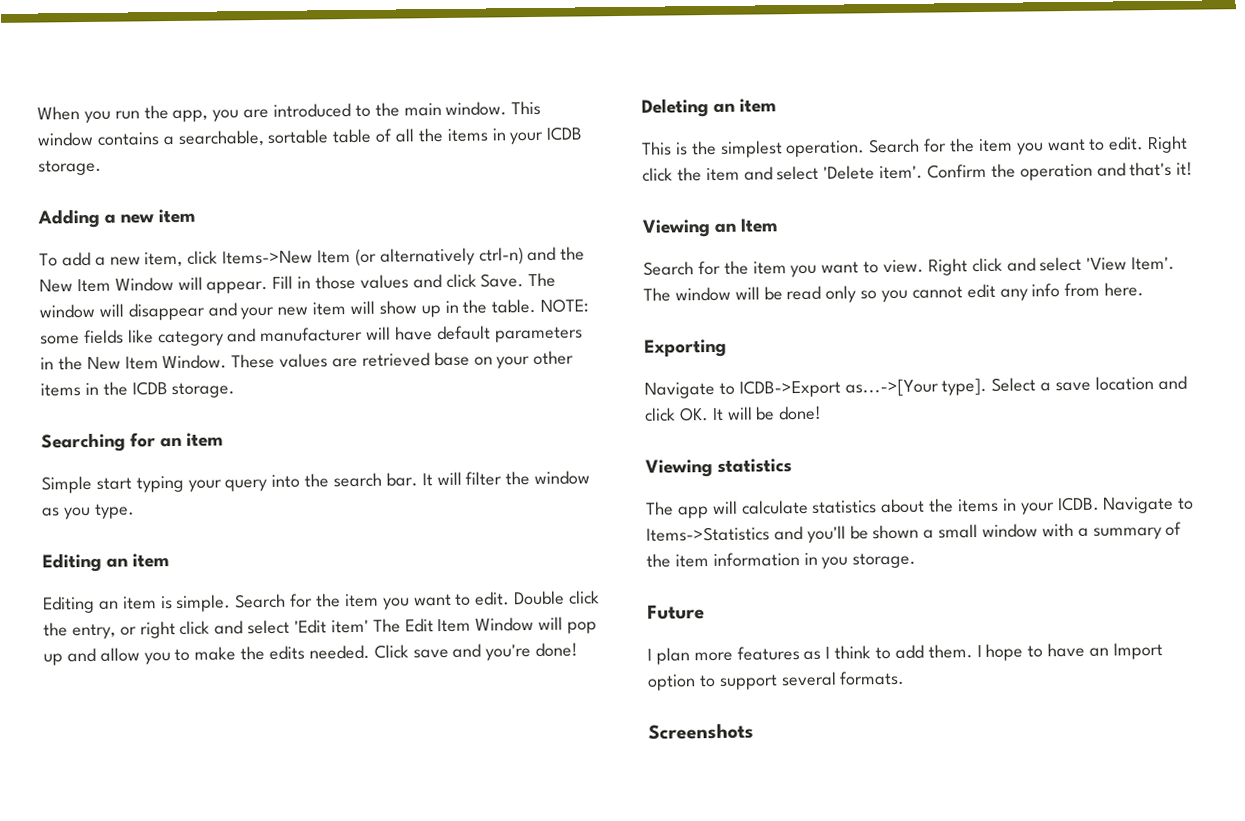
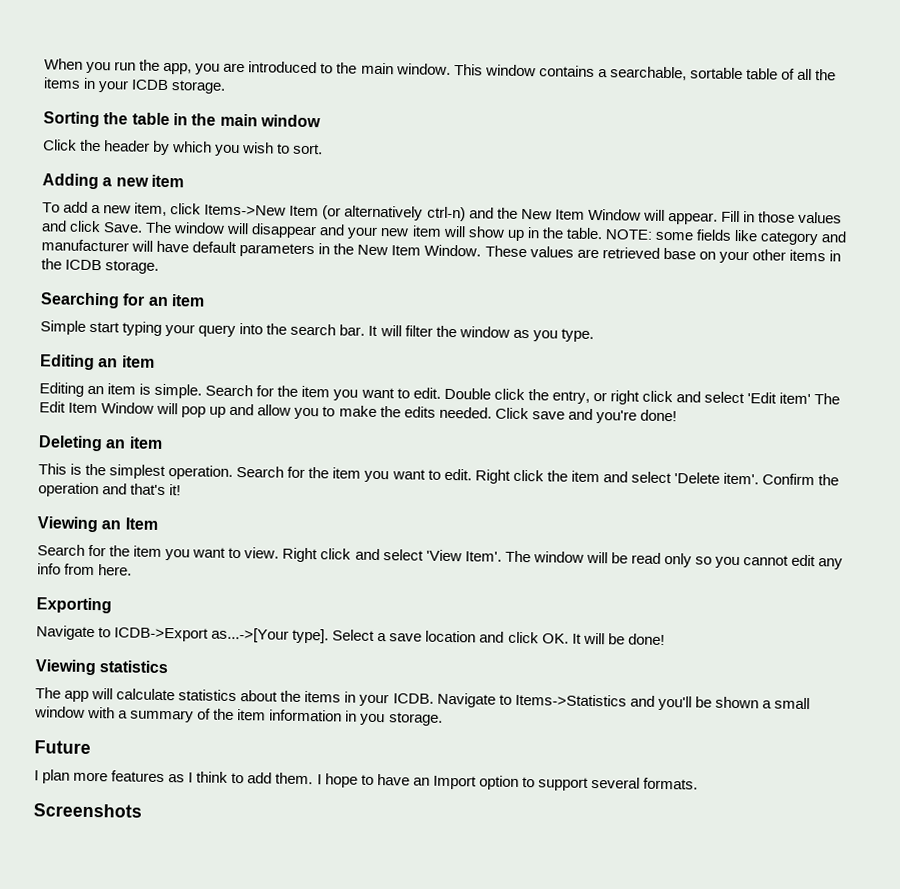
(102, 167) none -> [43,111,321,128] [43,139,324,157] // Sorting the table in the main window // Click the header by which you wish to sort.

